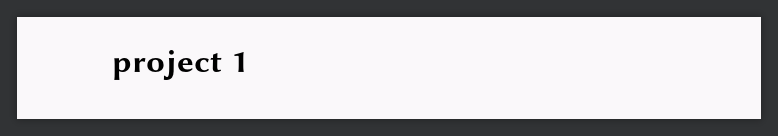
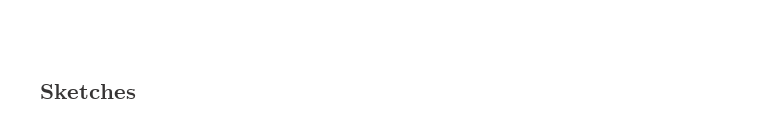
[112,50,249,80] project 1 -> [40,84,136,99] Sketches

